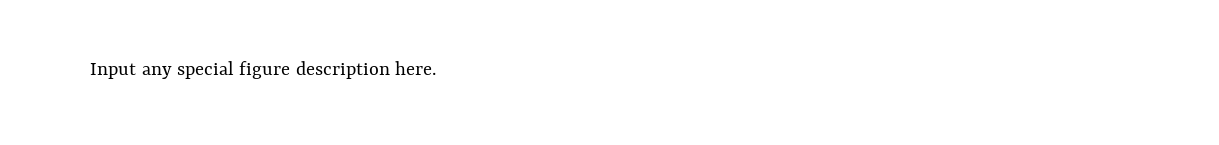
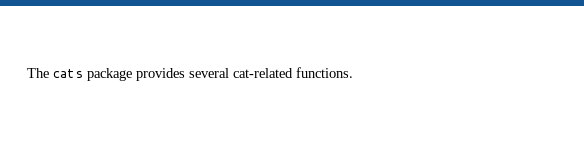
[90,61,437,79] Input any special figure description here. -> [27,67,353,81] The cats package provides several cat-related functions.

